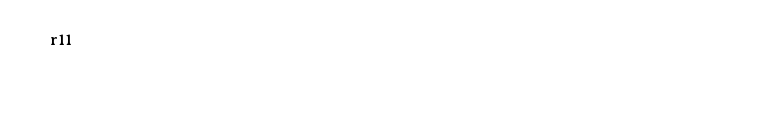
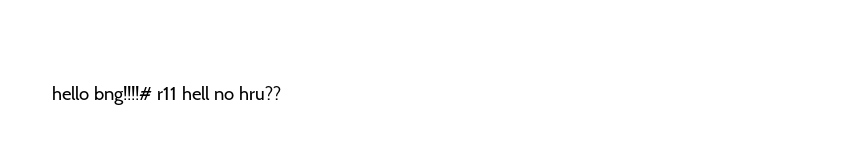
[50,34,72,45] r11 -> [52,86,281,105] hello bng!!!!# r11 hell no hru??

